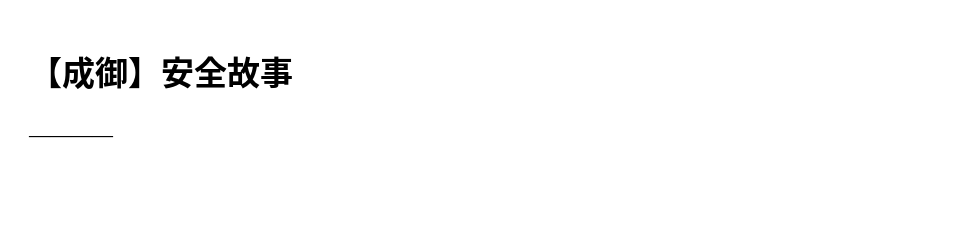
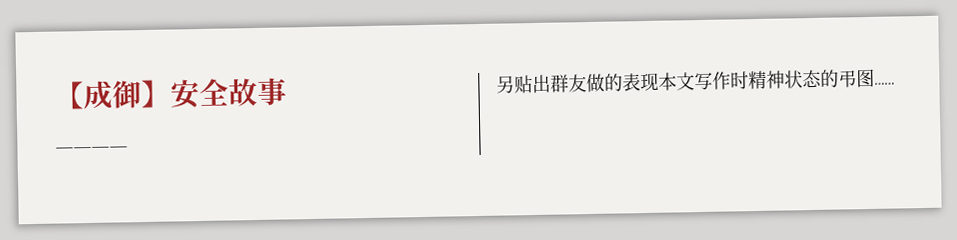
(114, 139) none -> [496,68,895,94] // 另贴出群友做的表现本文写作时精神状态的弔图……

